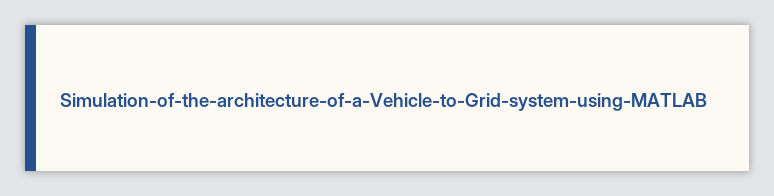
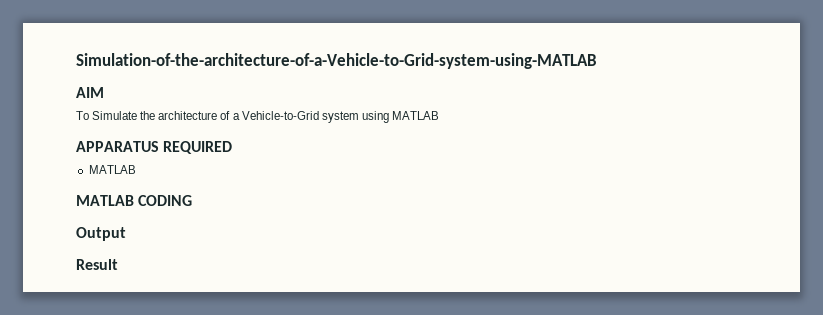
(707, 102) none -> [76,87,104,98] [76,111,439,123] [76,141,233,154] [88,165,136,174] [76,195,193,206] [76,227,126,241] [76,259,118,270] // AIM // To Simulate the architecture of a Vehicle-to-Grid system using MATLAB // APPARATUS REQUIRED // MATLAB // MATLAB CODING // Output // Result

